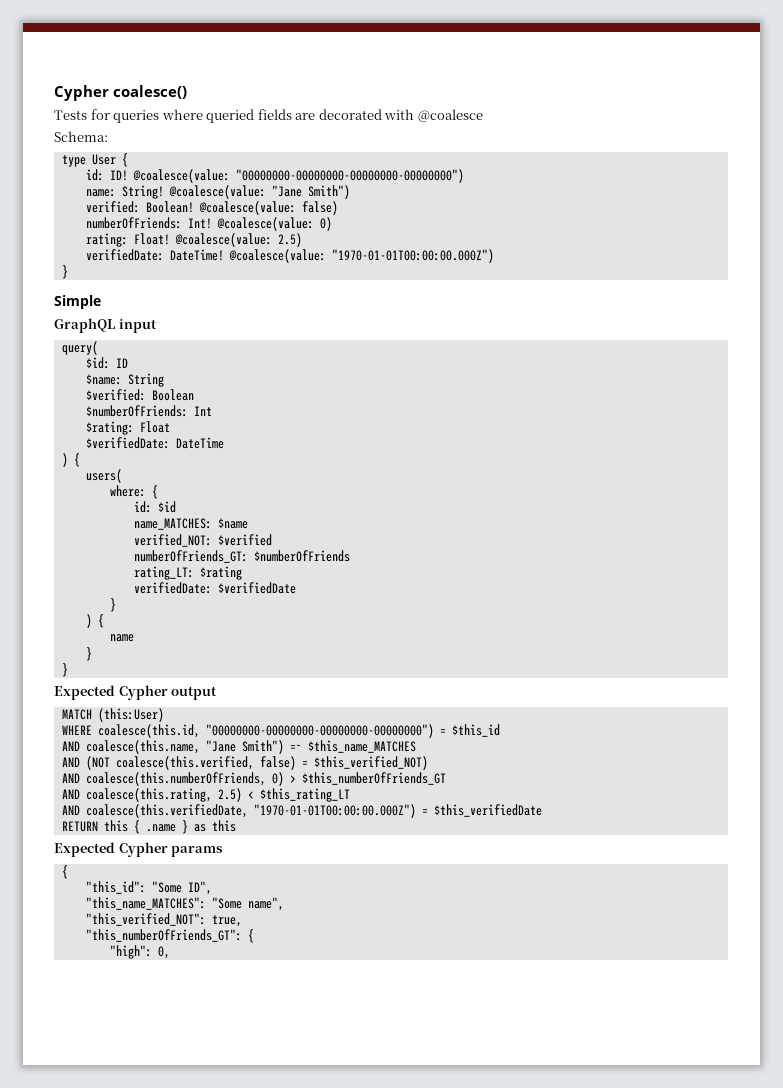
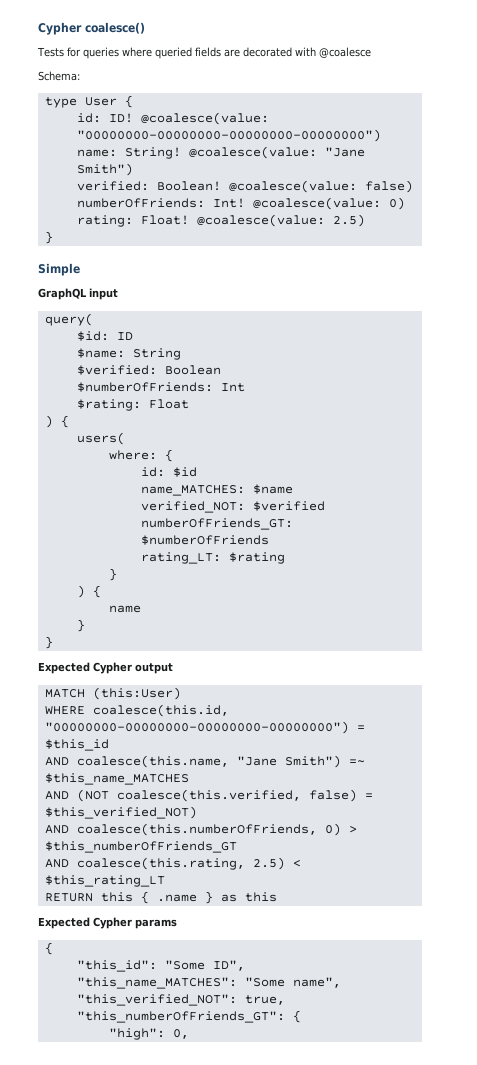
[85,249,494,263] // verifiedDate: DateTime! @coalesce(value: "1970-01-01T00:00:00.000Z") -> (365, 220) none
[85,437,224,449] // $verifiedDate: DateTime -> (189, 404) none
[133,582,296,594] // verifiedDate: $verifiedDate -> (285, 558) none
[61,804,542,818] // AND coalesce(this.verifiedDate, "1970-01-01T00:00:00.000Z") = $this_verifiedDate -> (165, 881) none

